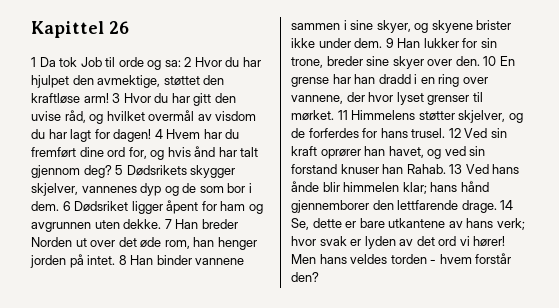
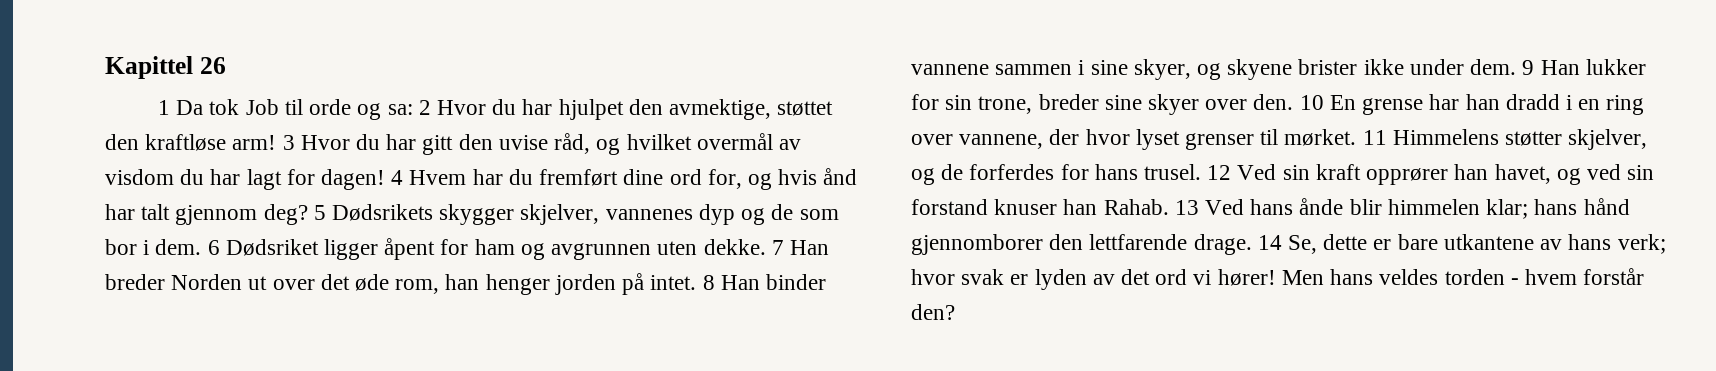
[320,148,361,159] oprører -> [1366,168,1449,185] opprører
[291,200,369,213] gjennemborer -> [911,234,1043,255] gjennomborer

